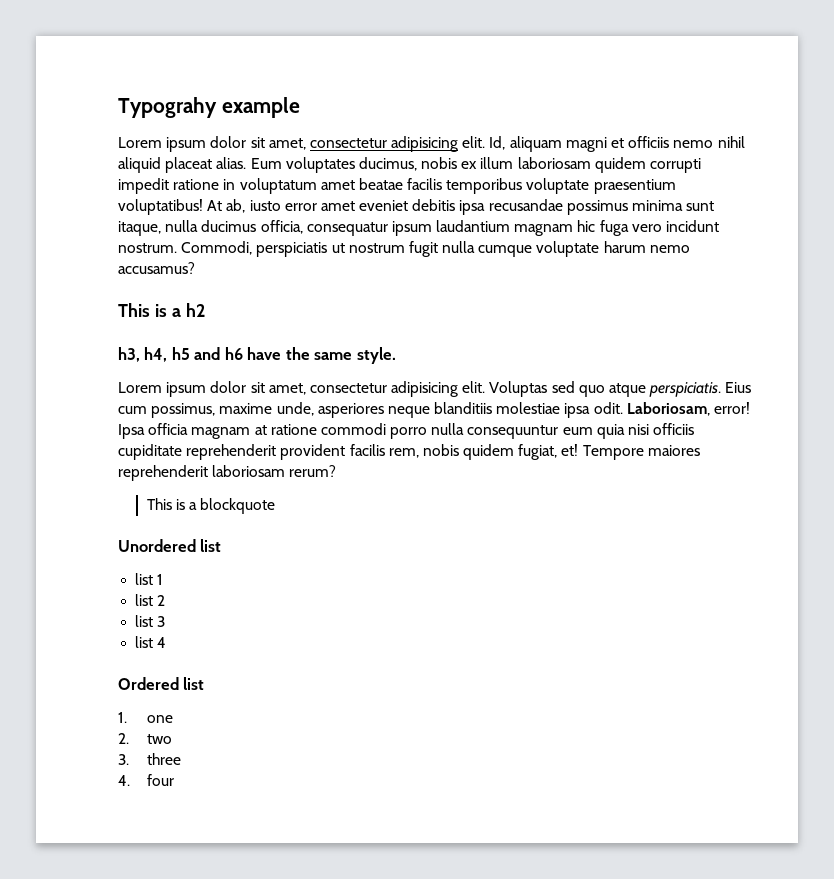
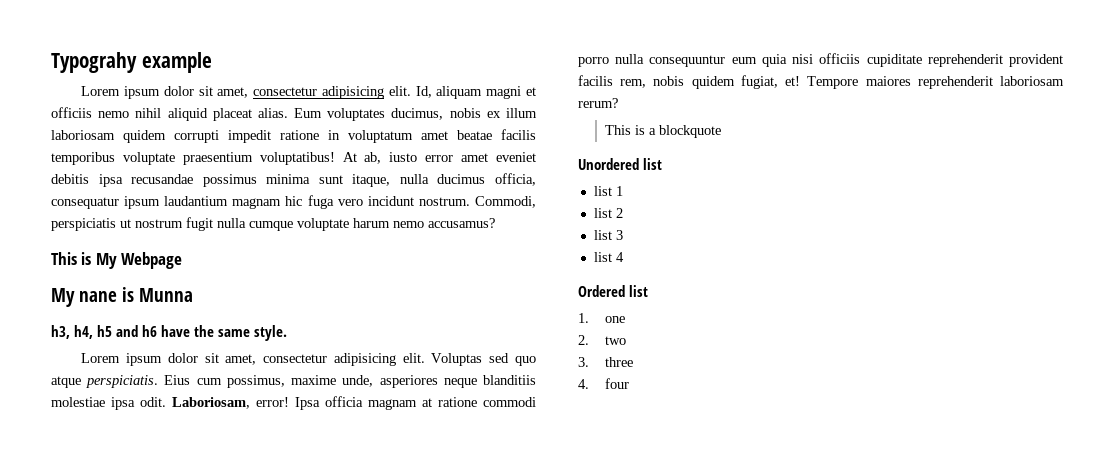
[171,303,206,317] a h2 -> [95,252,183,269] [51,287,193,307] My Webpage // My nane is Munna

